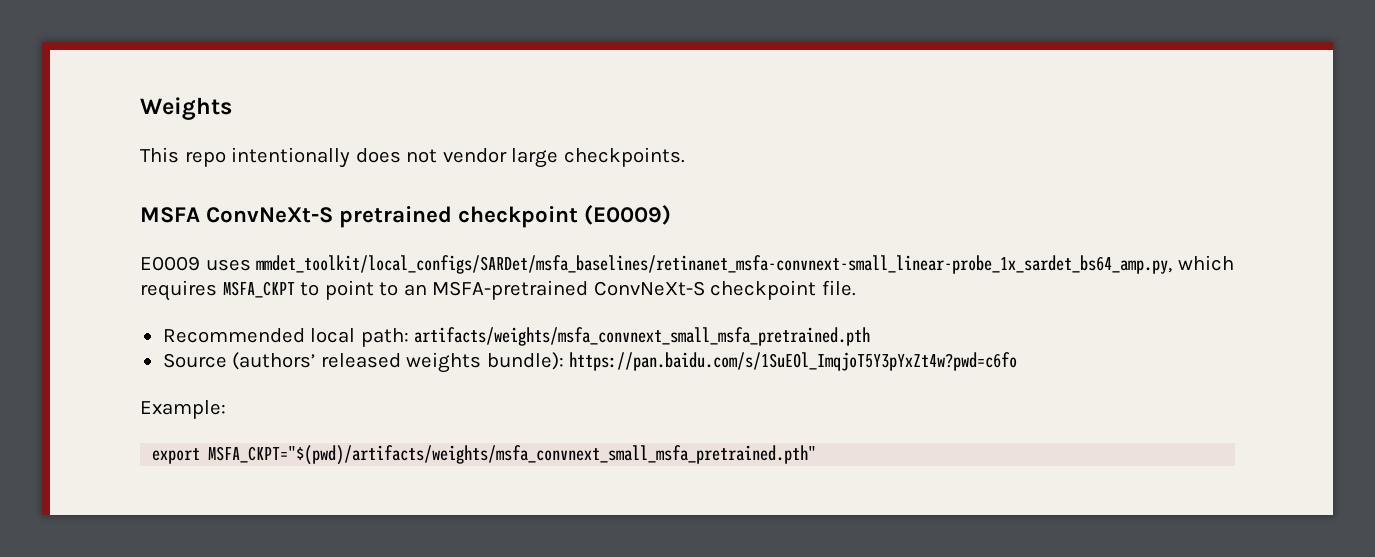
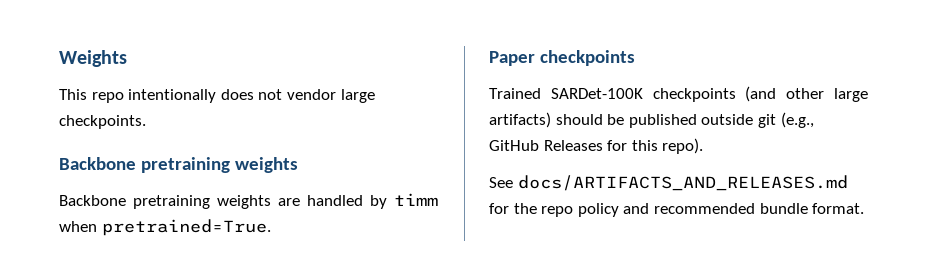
[140,205,672,228] [140,255,1234,274] [140,280,856,301] [162,327,871,347] [162,352,1018,373] [140,400,226,419] [152,445,817,465] MSFA ConvNeXt-S pretrained checkpoint (E0009) // E0009 uses mmdet_toolkit/local_configs/SARDet/msfa_baselines/retinanet_msfa-convnext-small_linear-probe_1x_sardet_bs64_amp.py, which requires MSFA_CKPT to point to an MSFA-pretrained ConvNeXt-S checkpoint file. // Recommended local path: artifacts/weights/msfa_convnext_small_msfa_pretrained.pth // Source (authors’ released weights bundle): https://pan.baidu.com/s/1SuEOl_ImqjoT5Y3pYxZt4w?pwd=c6fo // Example: // export MSFA_CKPT="$(pwd)/artifacts/weights/msfa_convnext_small_msfa_pretrained.pth" -> [59,157,298,173] [59,193,438,209] [59,219,271,236] [489,50,635,66] [489,86,868,102] [489,112,814,128] [489,138,704,154] [489,175,848,191] [489,203,865,217] Backbone pretraining weights // Backbone pretraining weights are handled by timm when pretrained=True. // Paper checkpoints // Trained SARDet-100K checkpoints (and other large artifacts) should be published outside git (e.g., GitHub Releases for this repo). // See docs/ARTIFACTS_AND_RELEASES.md for the repo policy and recommended bundle format.

